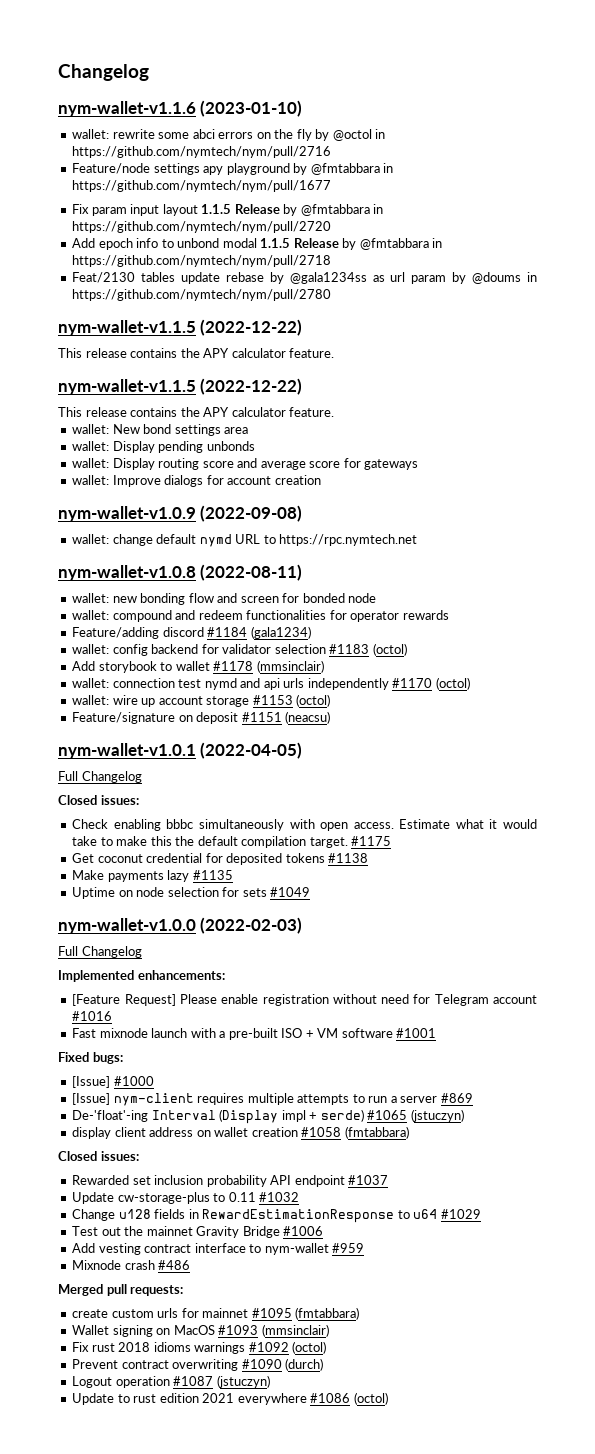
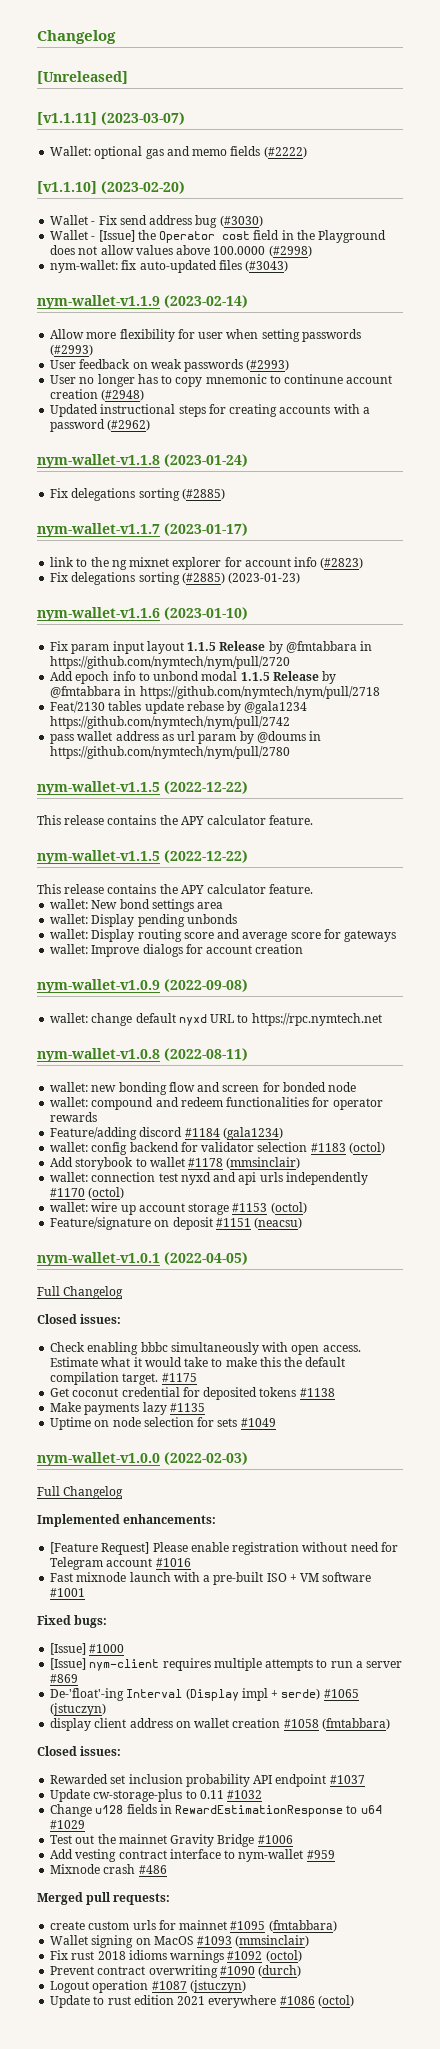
[58,64,149,81] [58,100,303,117] [72,129,386,141] [72,146,332,158] [72,163,394,175] [72,180,332,192] Changelog // nym-wallet-v1.1.6 (2023-01-10) // wallet: rewrite some abci errors on the fly by @octol in https://github.com/nymtech/nym/pull/2716 // Feature/node settings apy playground by @fmtabbara in https://github.com/nymtech/nym/pull/1677 -> [37,30,116,44] [37,71,128,84] [37,112,185,125] [50,146,307,159] [37,181,185,194] [50,215,263,228] [50,230,387,243] [50,245,312,257] [50,260,289,273] [37,295,248,309] [50,329,361,342] [50,344,94,356] [50,359,290,372] [50,374,393,387] [50,389,145,401] [50,404,370,417] [50,419,151,432] [37,454,248,468] [50,488,225,501] [37,523,248,537] [50,557,364,570] [50,572,301,585] [37,607,248,621] Changelog // [Unreleased] // [v1.1.11] (2023-03-07) // Wallet: optional gas and memo fields (#2222) // [v1.1.10] (2023-02-20) // Wallet - Fix send address bug (#3030) // Wallet - [Issue] the Operator cost field in the Playground does not allow values above 100.0000 (#2998) // nym-wallet: fix auto-updated files (#3043) // nym-wallet-v1.1.9 (2023-02-14) // Allow more flexibility for user when setting passwords (#2993) // User feedback on weak passwords (#2993) // User no longer has to copy mnemonic to continune account creation (#2948) // Updated instructional steps for creating accounts with a password (#2962) // nym-wallet-v1.1.8 (2023-01-24) // Fix delegations sorting (#2885) // nym-wallet-v1.1.7 (2023-01-17) // link to the ng mixnet explorer for account info (#2823) // Fix delegations sorting (#2885) (2023-01-23) // nym-wallet-v1.1.6 (2023-01-10)
[289,272,367,284] @gala1234ss -> [244,701,308,714] [50,716,291,729] [50,731,159,744] @gala1234 https://github.com/nymtech/nym/pull/2742 // pass wallet address
[199,534,232,547] nymd -> [178,1014,207,1026] nyxd
[204,678,237,690] nymd -> [180,1172,211,1185] nyxd

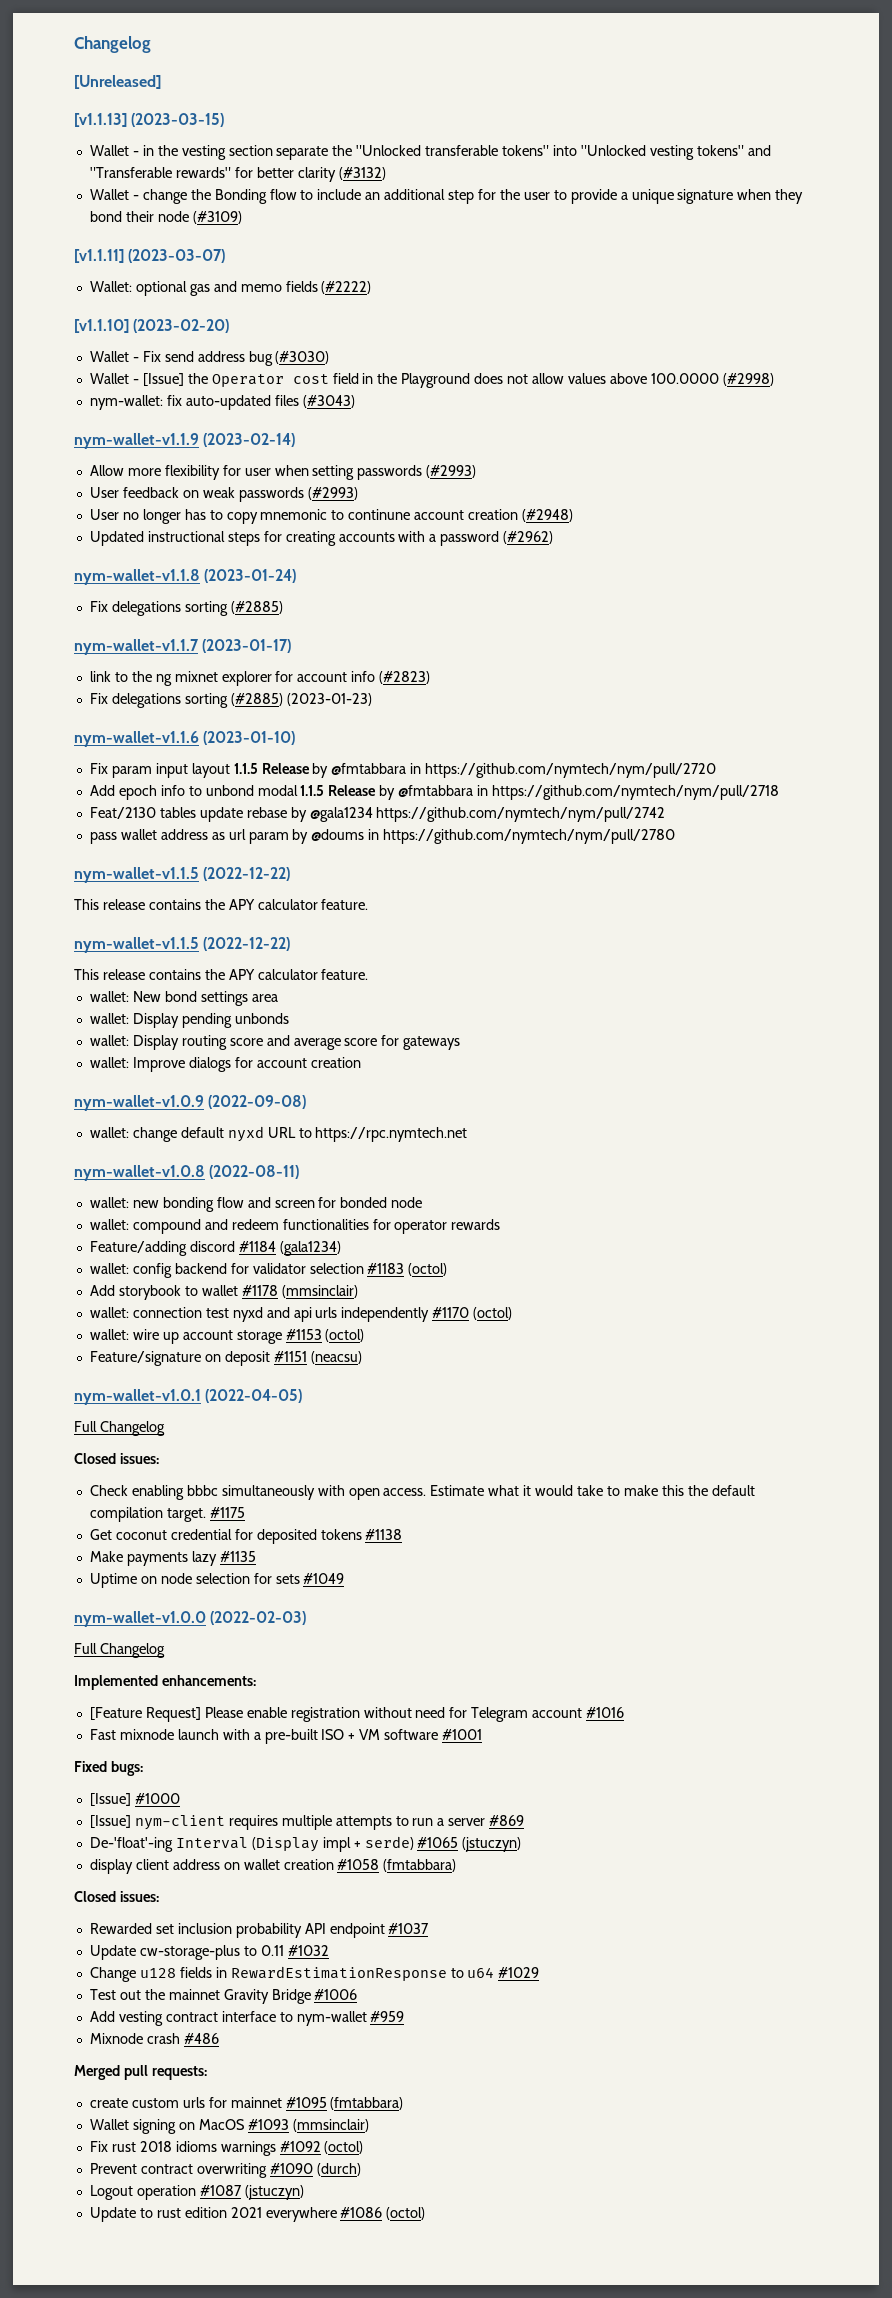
(128, 77) none -> [74,113,225,127] [89,145,771,160] [89,167,386,182] [89,189,804,204] [89,211,242,224] // [v1.1.13] (2023-03-15) // Wallet - in the vesting section separate the "Unlocked transferable tokens" into "Unlocked vesting tokens" and "Transferable rewards" for better clarity (#3132) // Wallet - change the Bonding flow to include an additional step for the user to provide a unique signature when they bond their node (#3109)

